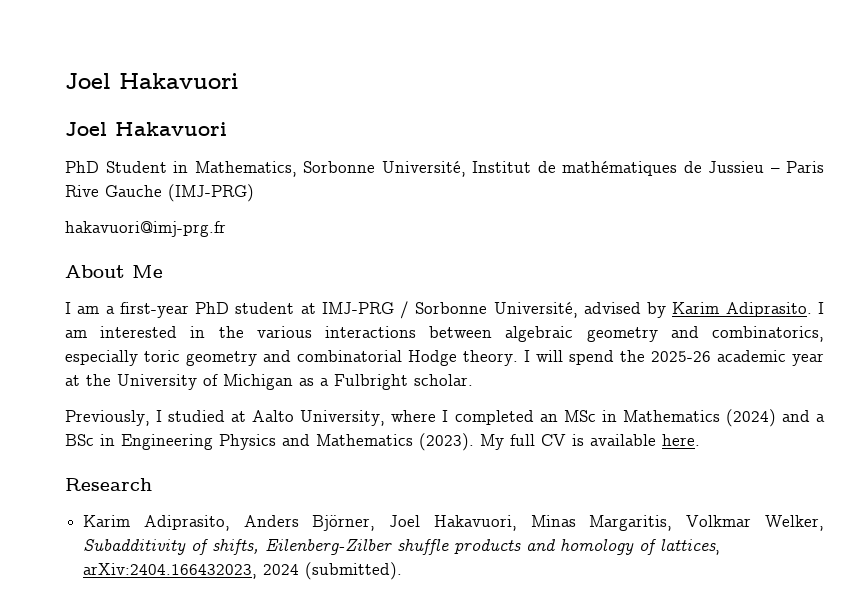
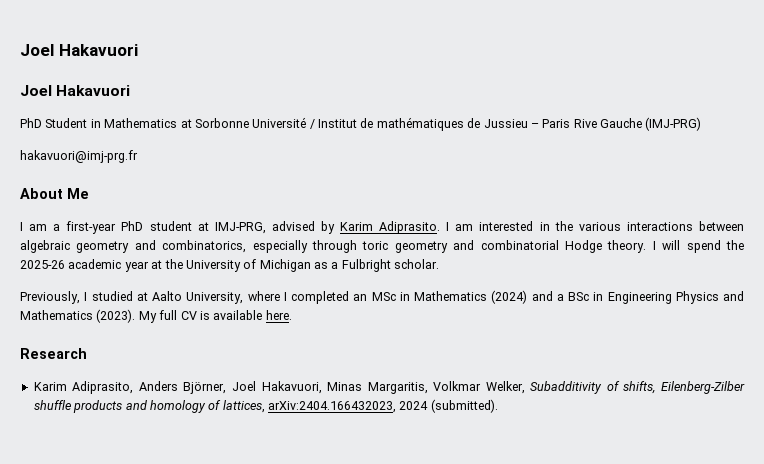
[194,161,466,177] Mathematics, Sorbonne Université, -> [104,117,315,129] Mathematics at Sorbonne Université /
[321,301,578,319] IMJ-PRG / Sorbonne Université, -> [214,222,266,234] IMJ-PRG,
(138, 358) none -> [312,240,357,253] through

